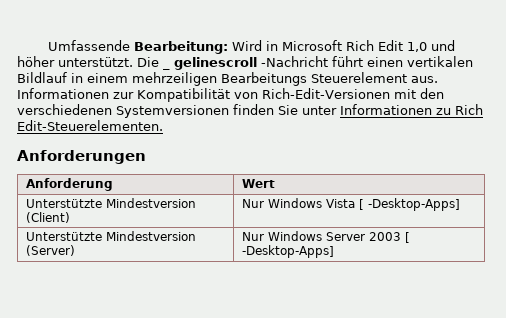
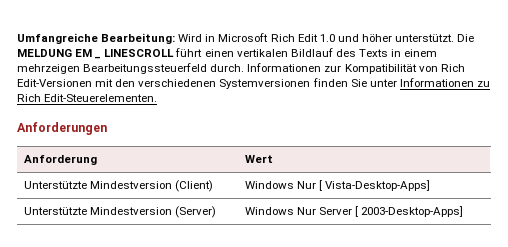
[47,40,130,51] Umfassende -> [17,33,98,44] Umfangreiche
[406,42,427,52] 1,0 -> [319,34,335,42] 1.0
[163,56,473,70] [17,72,438,86] _ gelinescroll -Nachricht führt einen vertikalen Bildlauf in einem mehrzeiligen Bearbeitungs Steuerelement aus. -> [17,48,438,59] [17,63,245,74] MELDUNG EM _ LINESCROLL führt einen vertikalen Bildlauf des Texts in einem mehrzeigen Bearbeitungssteuerfeld durch.
[262,88,390,99] Rich-Edit-Versionen -> [440,64,465,72] [17,79,92,87] Rich Edit-Versionen
[241,198,460,211] [25,231,196,241] [25,245,75,256] [241,231,410,243] [241,245,334,258] Nur Windows Vista [ -Desktop-Apps] // Unterstützte Mindestversion (Server) | Nur Windows Server 2003 [ -Desktop-Apps] -> [244,180,430,191] [23,206,216,218] [244,206,464,217] Windows Nur [ Vista-Desktop-Apps] // Unterstützte Mindestversion (Server) | Windows Nur Server [ 2003-Desktop-Apps]

